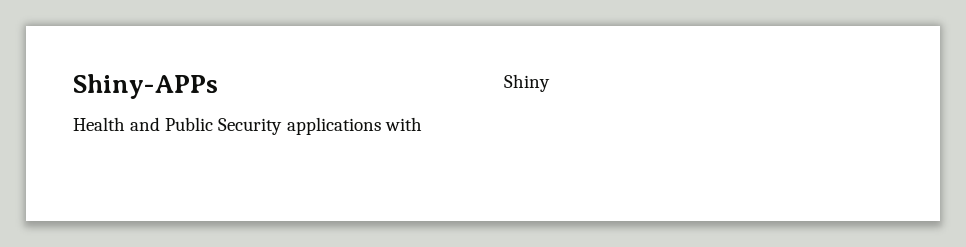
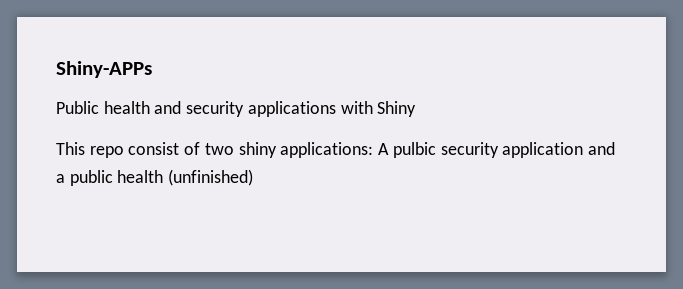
[73,117,283,135] Health and Public Security -> [56,101,245,117] Public health and security
(550, 83) none -> [56,142,615,158] [56,169,254,186] // This repo consist of two shiny applications: A pulbic security application and a public health (unfinished)

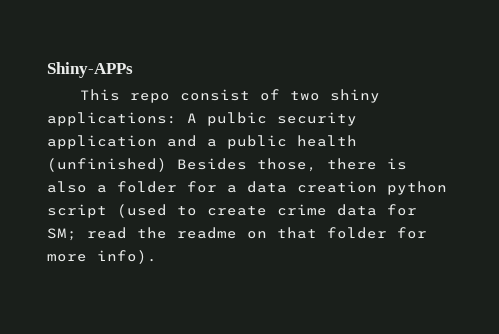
[56,101,417,117] // Public health and security applications with Shiny -> (133, 70) none
(254, 177) none -> [177,158,407,172] [47,181,447,195] [47,204,417,218] [47,227,427,241] [47,250,157,264] Besides those, there is also a folder for a data creation python script (used to create crime data for SM; read the readme on that folder for more info).

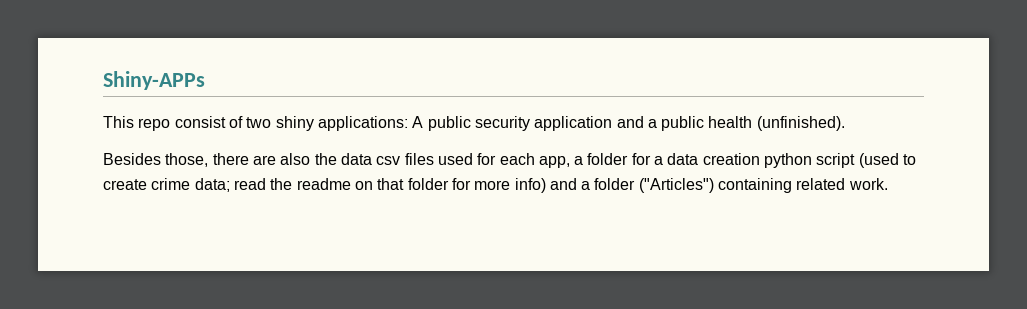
[207,112,267,126] pulbic -> [427,116,471,131] public
[47,158,167,172] (unfinished) -> [756,116,845,131] (unfinished). //
[387,158,407,170] [47,181,87,193] is also -> [252,153,570,168] are also the data csv files used for each app,
[337,204,417,216] [47,228,77,241] data for SM; -> [194,178,230,192] data;
[97,250,157,264] info). -> [514,178,888,193] info) and a folder ("Articles") containing related work.

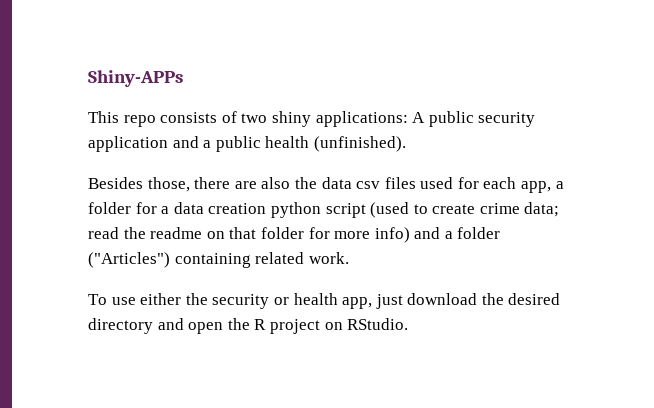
[174,116,226,128] consist -> [160,112,218,123] consists
(888, 184) none -> [88,293,561,309] [88,318,409,334] // To use either the security or health app, just download the desired directory and open the R project on RStudio.

